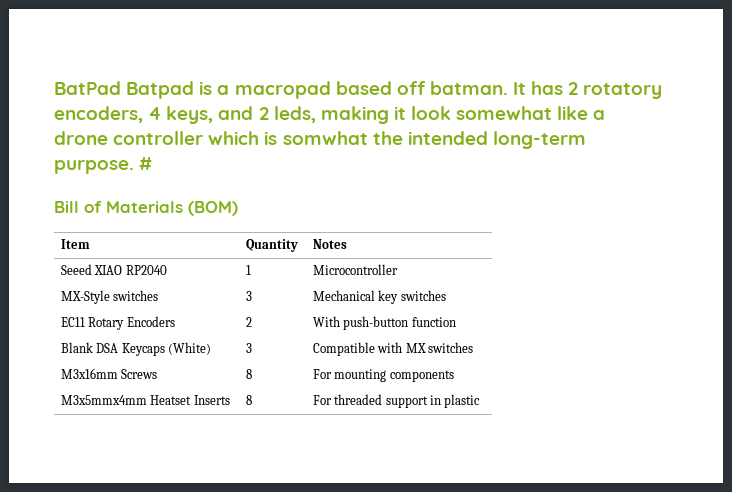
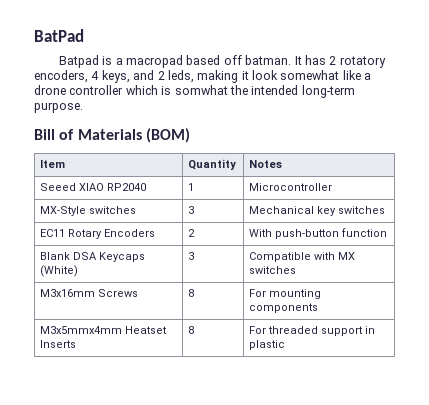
(121, 88) none -> (84, 35) //
[139,157,153,170] # -> (83, 107) none

